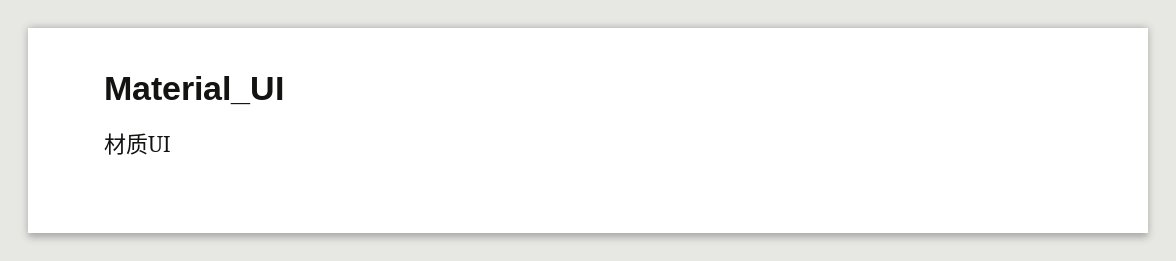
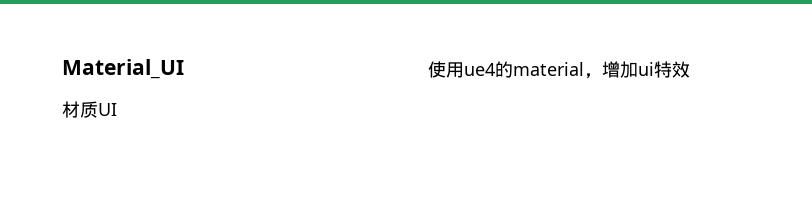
(171, 144) none -> [428,61,690,79] // 使用ue4的material，增加ui特效

